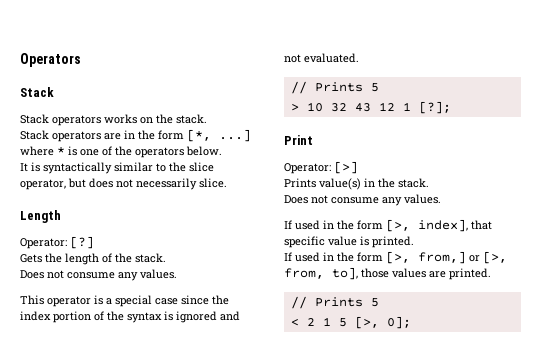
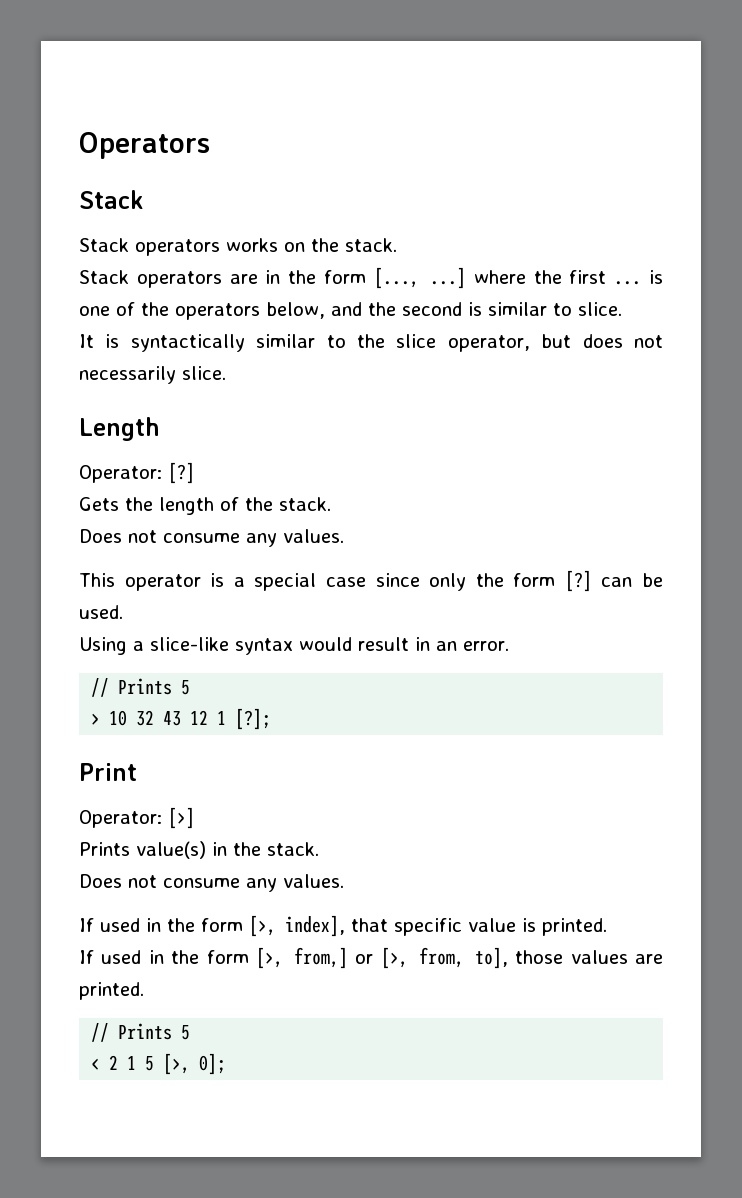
[187,129,211,142] [*, -> [373,267,419,289] [...,
[57,147,65,155] * -> [533,270,642,285] the first ...
[186,146,222,156] below. -> [266,302,622,319] below, and the second is similar to slice.
[212,295,229,305] [20,311,240,323] [284,53,359,63] the index portion of the syntax is ignored and not evaluated. -> [429,570,663,592] [79,605,123,619] [79,637,509,655] only the form [?] can be used. // Using a slice-like syntax would result in an error.

